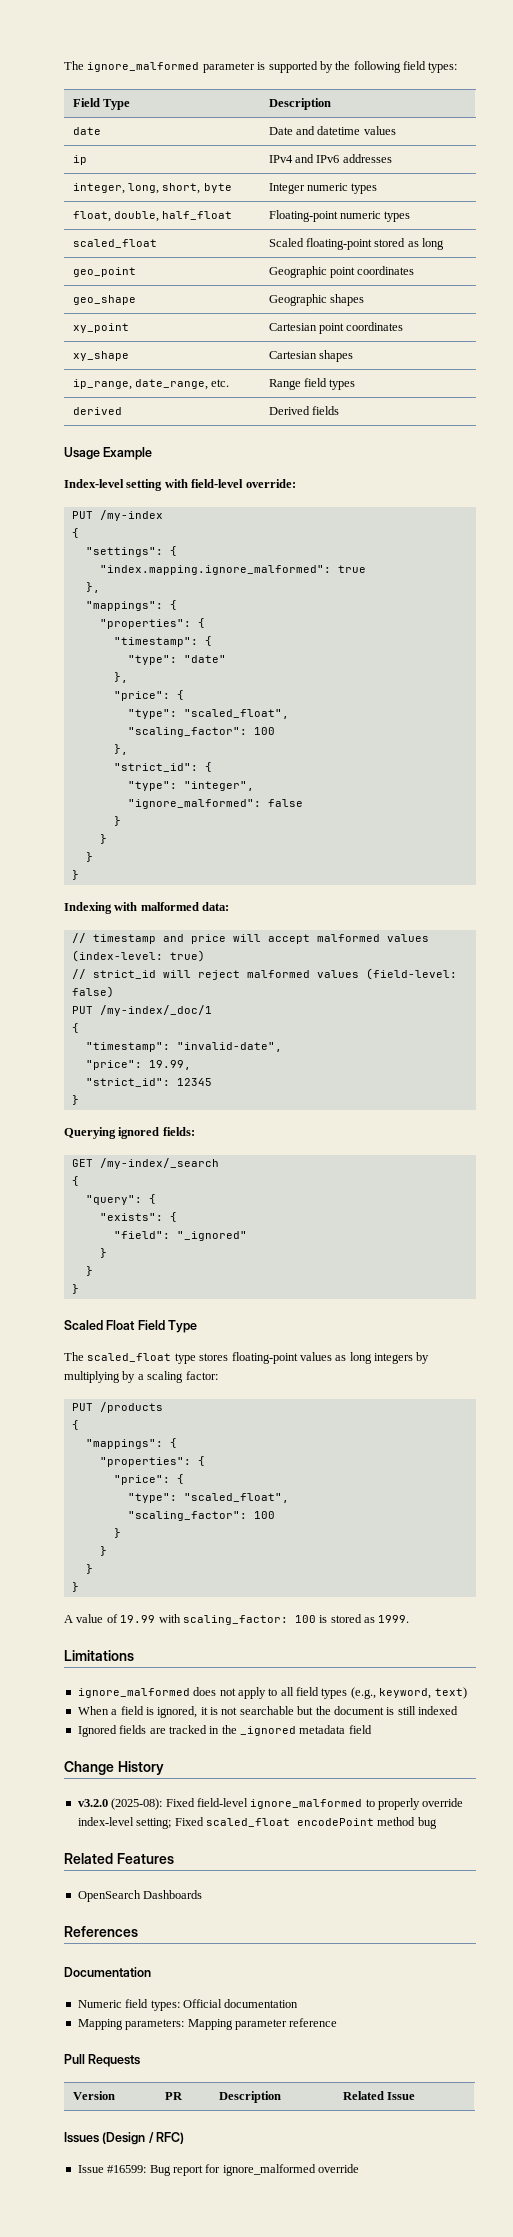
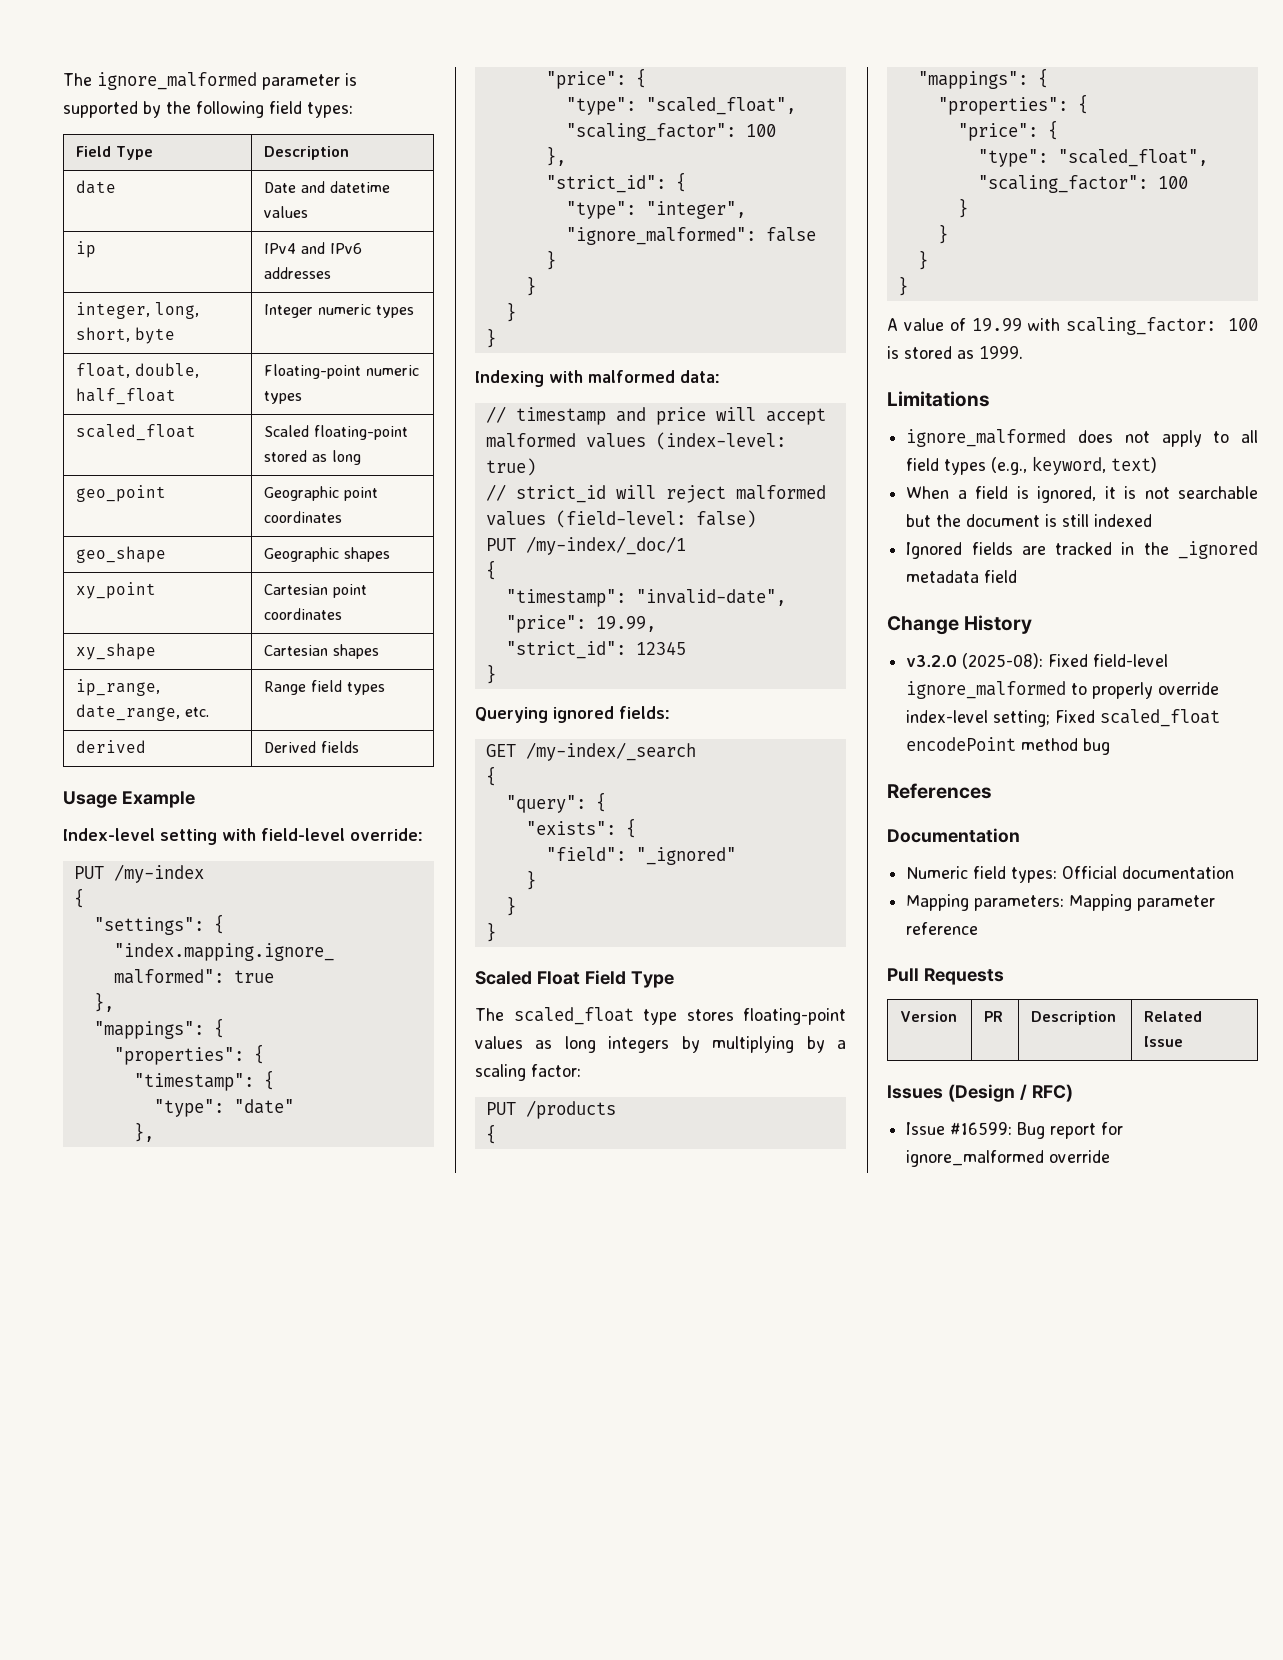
[64,1853,174,1864] [77,1890,203,1902] // Related Features // OpenSearch Dashboards -> (1111, 746) none

